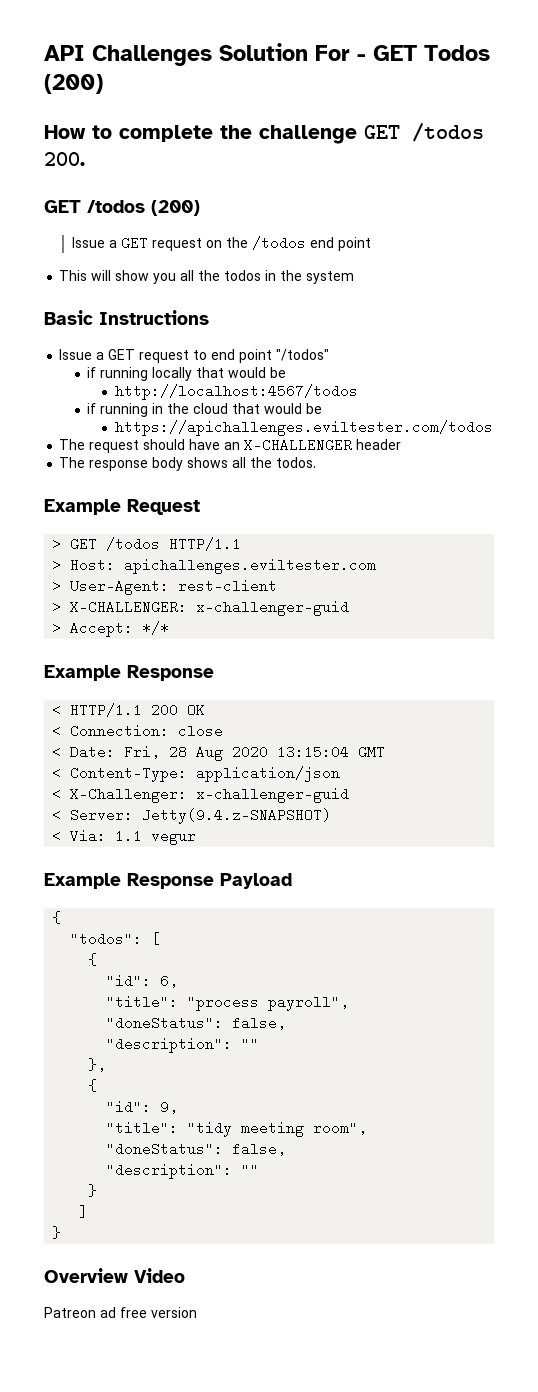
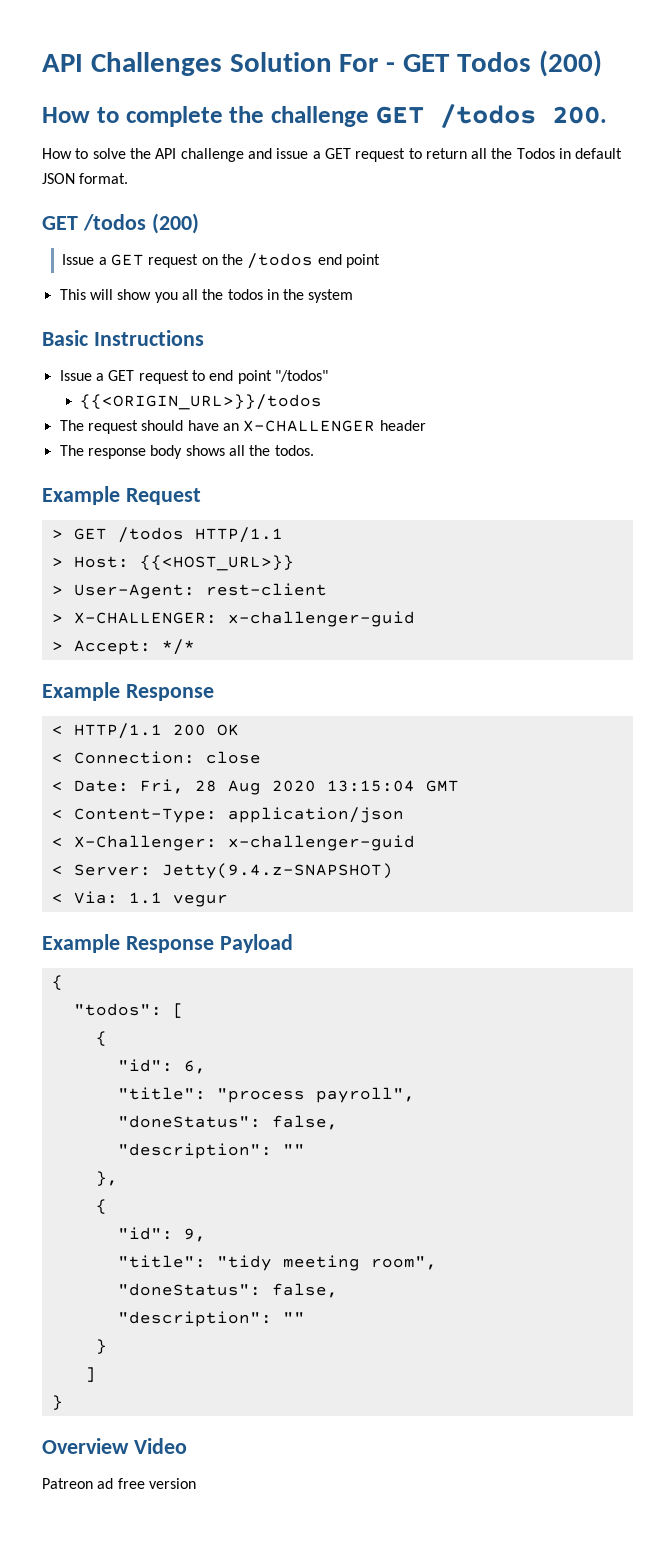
(85, 159) none -> [42,148,623,162] [42,173,129,184] // How to solve the API challenge and issue a GET request to return all the Todos in default JSON format.
[87,367,287,381] [114,384,358,400] [87,403,323,417] [114,420,493,436] if running locally that would be // http://localhost:4567/todos // if running in the cloud that would be // https://apichallenges.eviltester.com/todos -> [80,394,323,410] {{<ORIGIN_URL>}}/todos
[124,558,377,574] apichallenges.eviltester.com -> [139,555,294,571] {{<HOST_URL>}}

